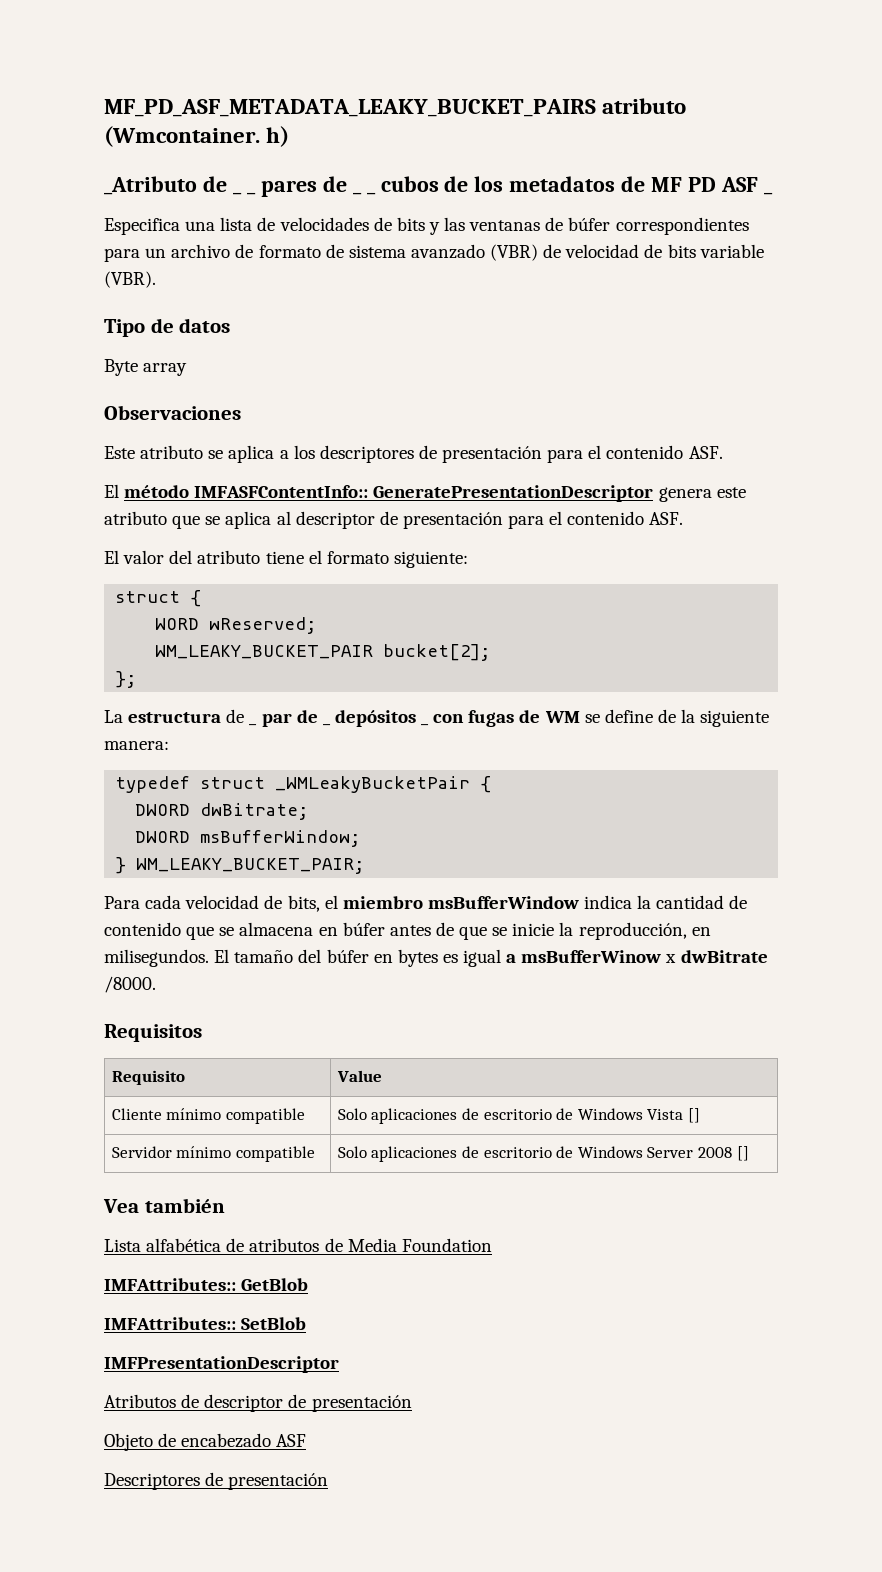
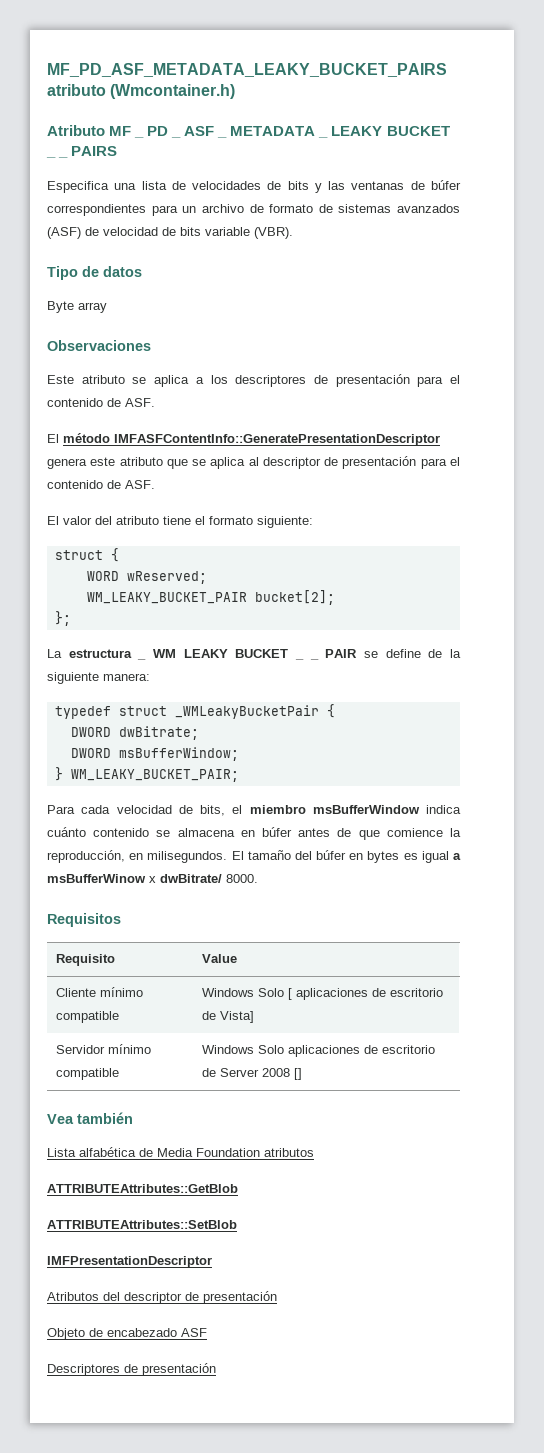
[104,126,290,147] [104,176,227,195] [232,176,347,197] [352,192,376,195] [380,176,759,192] [764,192,774,195] (Wmcontainer. h) // _Atributo de _ _ pares de _ _ cubos de los metadatos de MF PD ASF _ -> [110,84,236,99] [47,125,132,136] [134,136,145,138] [147,126,169,136] [171,136,182,138] [184,126,215,136] [217,136,228,138] [230,126,316,136] [318,136,329,138] [331,126,450,136] [46,156,69,158] [71,146,118,156] (Wmcontainer.h) // Atributo MF _ PD _ ASF _ METADATA _ LEAKY BUCKET _ _ PAIRS
[348,244,539,261] sistema avanzado (VBR) -> [338,204,460,213] [47,227,81,239] sistemas avanzados (ASF)
(684, 452) none -> [107,398,121,407] de
[194,485,654,502] IMFASFContentInfo:: GeneratePresentationDescriptor -> [114,434,440,446] IMFASFContentInfo::GeneratePresentationDescriptor
(645, 518) none -> [107,480,121,489] de
[226,709,245,723] [249,710,318,727] [322,710,430,727] [433,710,580,727] de _ par de _ depósitos _ con fugas de WM -> [137,658,147,660] [153,649,289,658] [295,658,319,660] [325,649,358,658] _ WM LEAKY BUCKET _ _ PAIR
[637,895,748,909] [104,922,215,940] la cantidad de contenido que -> [47,827,150,837] cuánto contenido
[492,923,555,936] se inicie -> [386,828,443,837] comience
[680,950,768,963] [104,976,156,993] dwBitrate /8000. -> [160,874,258,883] dwBitrate/ 8000.
[337,1108,701,1124] [111,1146,316,1162] [337,1146,643,1162] Solo aplicaciones de escritorio de Windows Vista [] // Servidor mínimo compatible | Solo aplicaciones de escritorio de Windows -> [202,988,444,1000] [202,1011,255,1023] [56,1044,152,1054] [56,1068,120,1080] [202,1045,436,1057] [202,1068,217,1077] Windows Solo [ aplicaciones de escritorio de Vista] // Servidor mínimo compatible | Windows Solo aplicaciones de escritorio de
[249,1238,343,1252] atributos de -> (153, 1152) none
[104,1278,309,1291] [104,1317,307,1330] // IMFAttributes:: GetBlob // IMFAttributes:: SetBlob -> [264,1148,314,1157] [47,1184,238,1193] [47,1220,237,1229] atributos // ATTRIBUTEAttributes::GetBlob // ATTRIBUTEAttributes::SetBlob
[181,1394,200,1408] de -> [103,1292,120,1301] del

